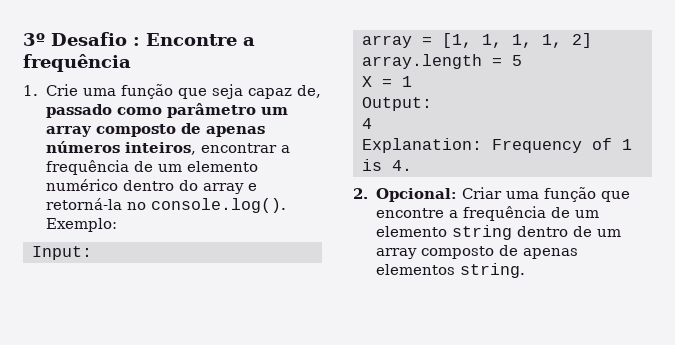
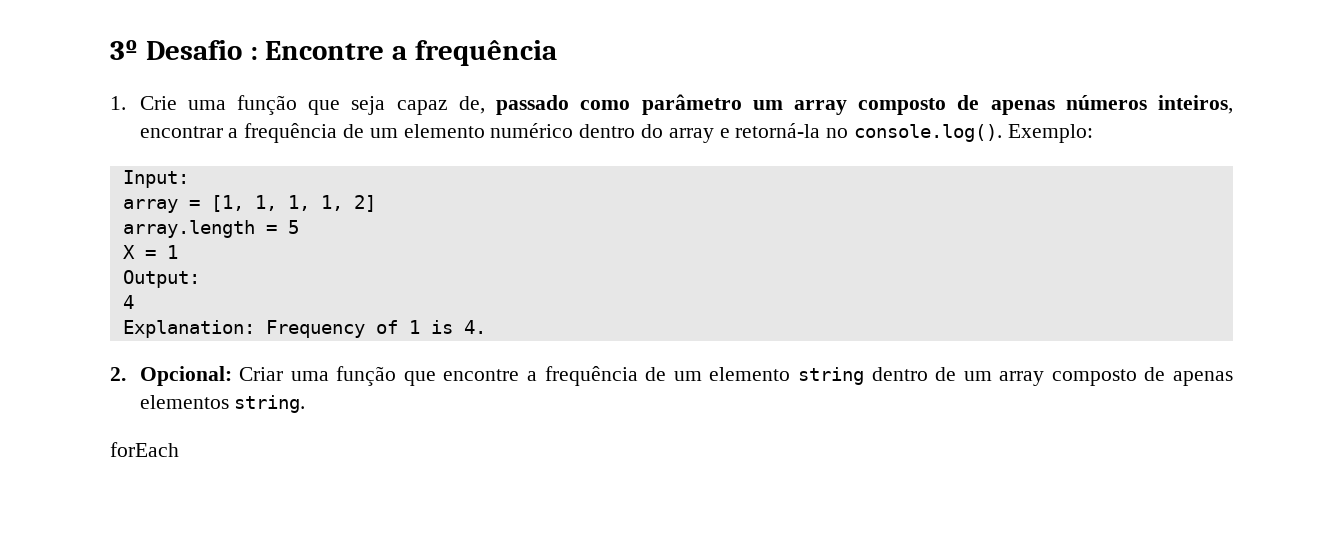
(525, 270) none -> [110,442,179,457] // forEach

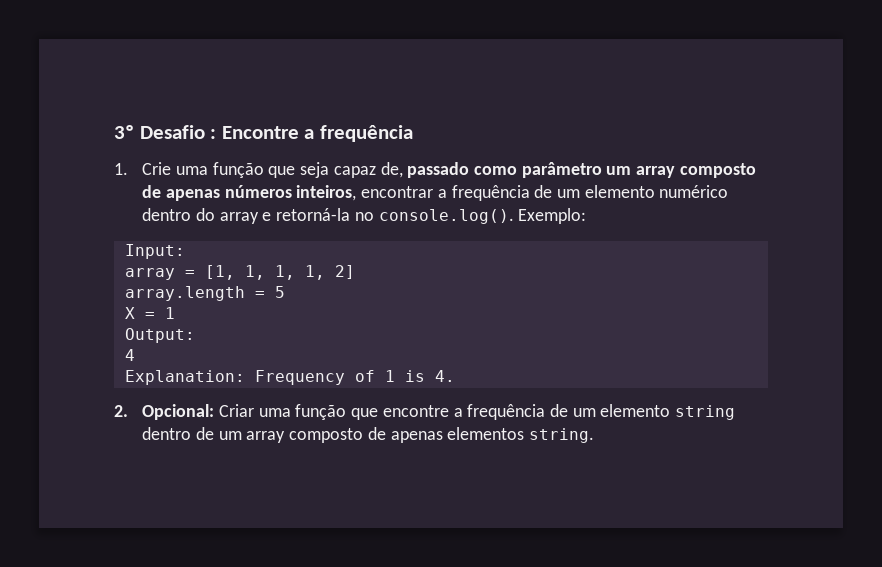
[110,442,179,457] // forEach -> (595, 435) none

